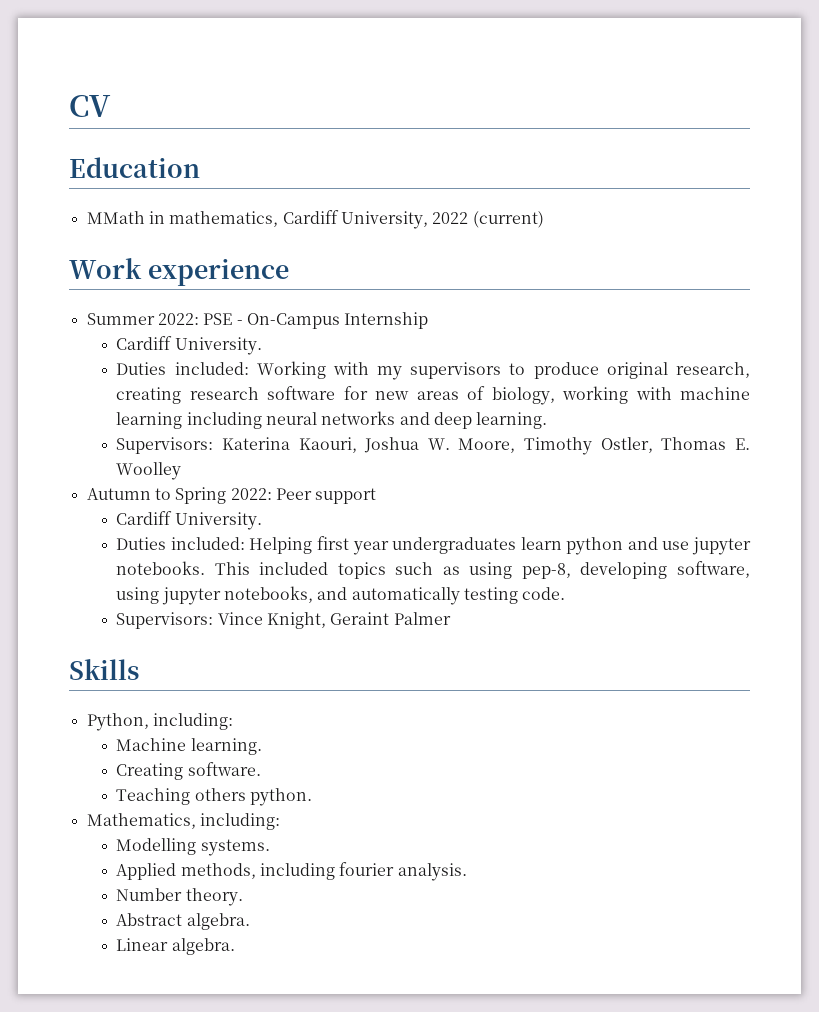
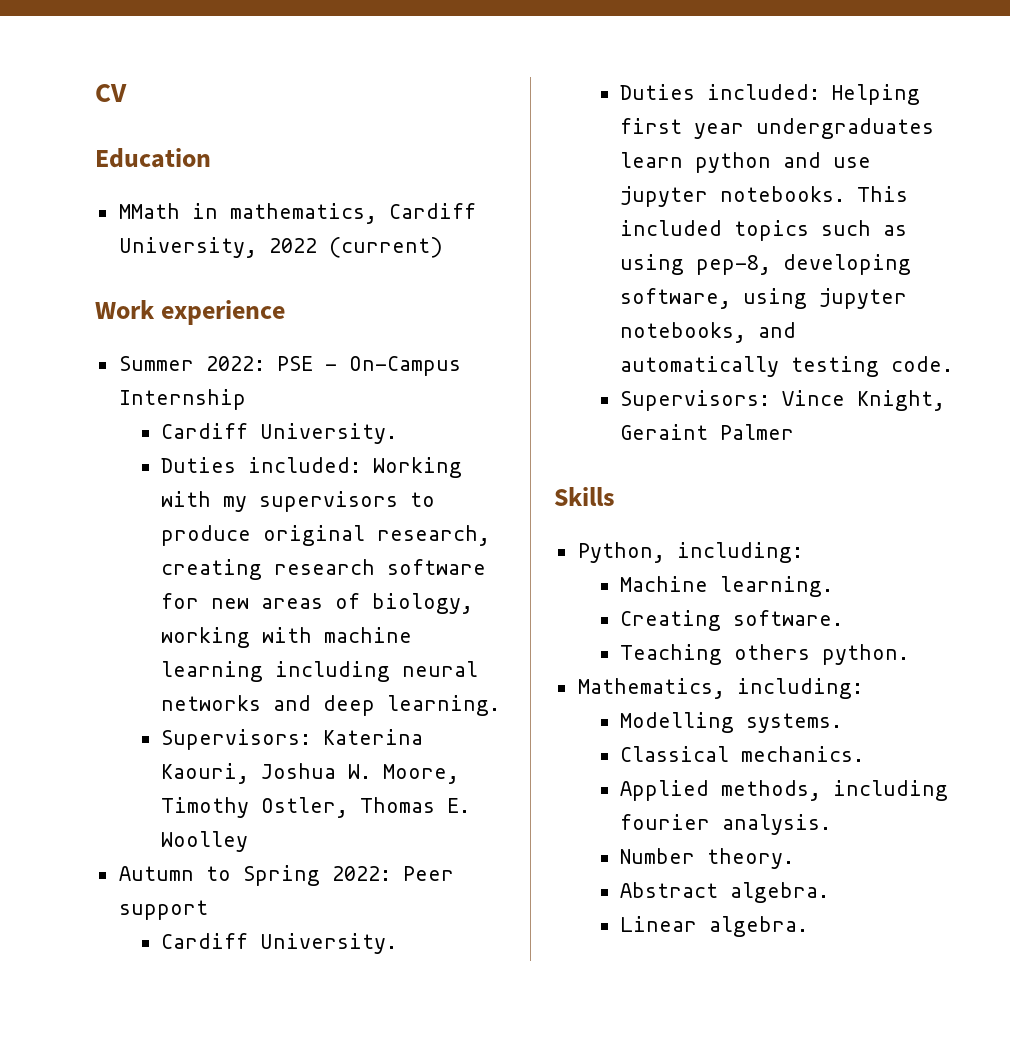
(270, 847) none -> [620,746,865,762] // Classical mechanics.

